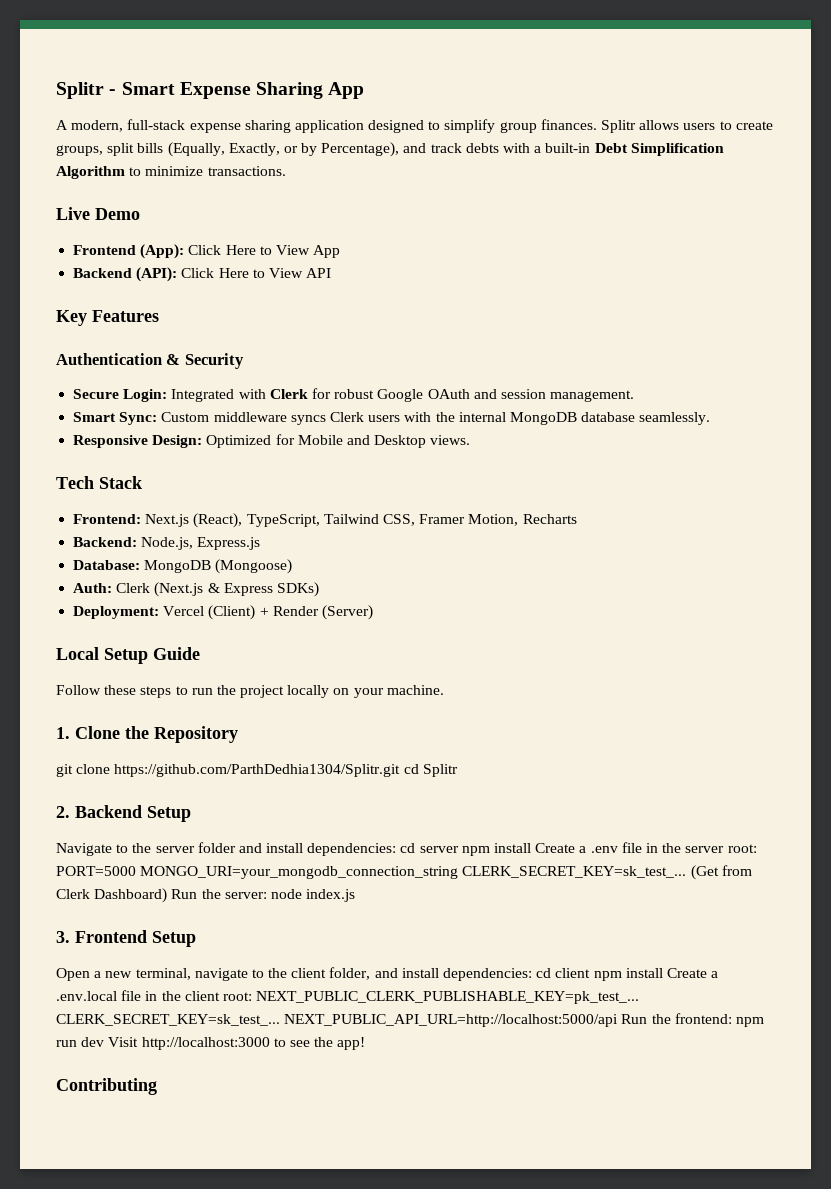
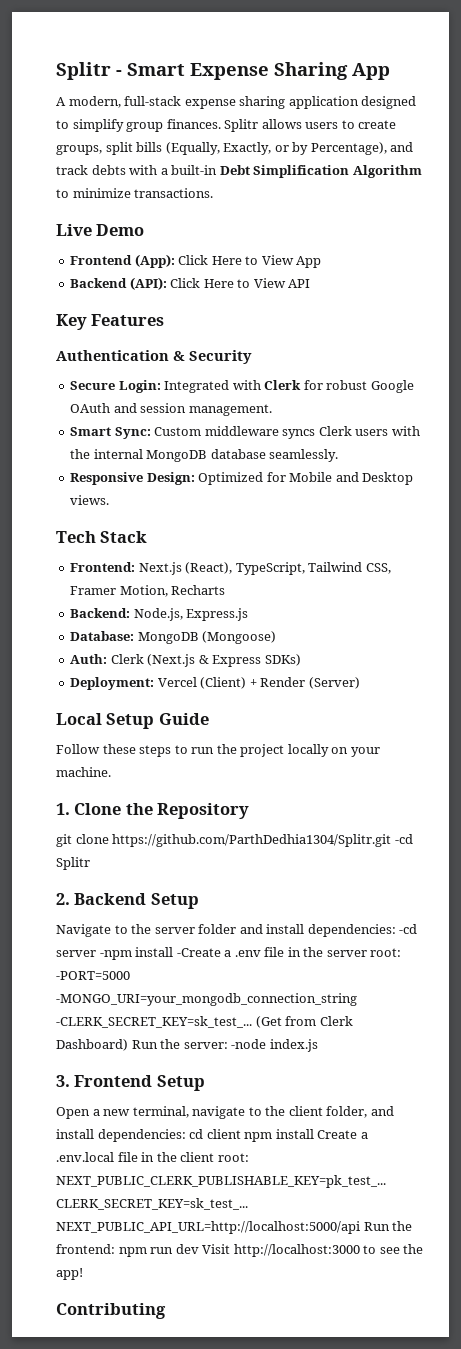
[403,764,419,774] cd -> [394,834,413,844] -cd
[400,843,576,856] cd server npm install Create -> [399,924,418,934] [56,947,221,960] -cd server -npm install -Create
[56,866,687,879] PORT=5000 MONGO_URI=your_mongodb_connection_string CLERK_SECRET_KEY=sk_test_... -> [56,971,130,980] [56,993,357,1006] [56,1016,252,1028] -PORT=5000 -MONGO_URI=your_mongodb_connection_string -CLERK_SECRET_KEY=sk_test_...
[270,889,302,899] node -> [231,1039,267,1049] -node

